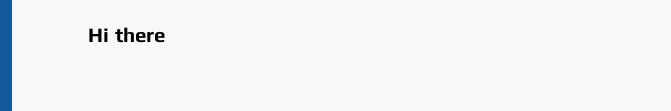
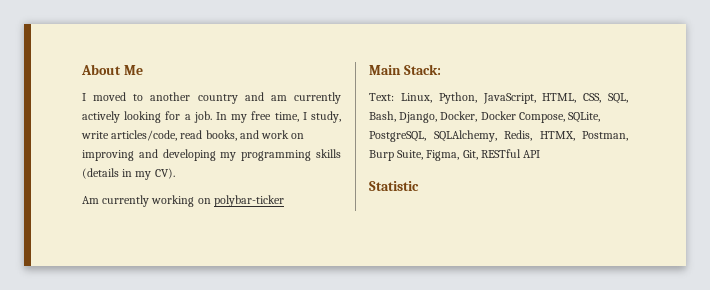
[88,27,165,43] Hi there -> [81,64,143,75] [82,92,341,104] [82,111,341,123] [81,130,305,141] [82,149,342,161] [82,168,175,180] [82,195,284,207] [369,64,441,75] [369,92,628,104] [369,111,601,123] [369,130,628,142] [369,149,541,161] [369,181,419,191] About Me // I moved to another country and am currently actively looking for a job. In my free time, I study, write articles/code, read books, and work on improving and developing my programming skills (details in my CV). // Am currently working on polybar-ticker // Main Stack: // Text: Linux, Python, JavaScript, HTML, CSS, SQL, Bash, Django, Docker, Docker Compose, SQLite, PostgreSQL, SQLAlchemy, Redis, HTMX, Postman, Burp Suite, Figma, Git, RESTful API // Statistic

